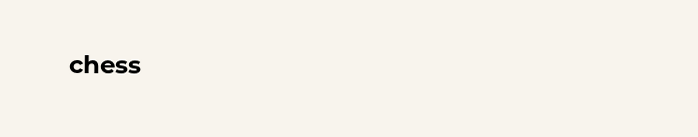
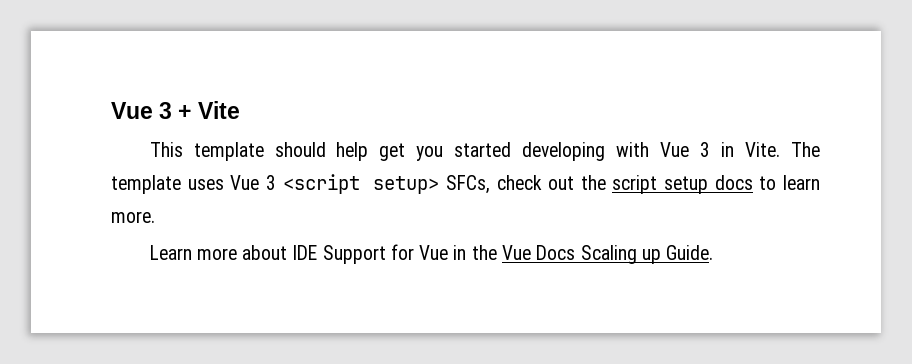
[68,54,142,74] chess -> [111,101,240,119] [149,142,821,161] [111,174,820,194] [111,211,155,223] [149,244,714,264] Vue 3 + Vite // This template should help get you started developing with Vue 3 in Vite. The template uses Vue 3 <script setup> SFCs, check out the script setup docs to learn more. // Learn more about IDE Support for Vue in the Vue Docs Scaling up Guide.

